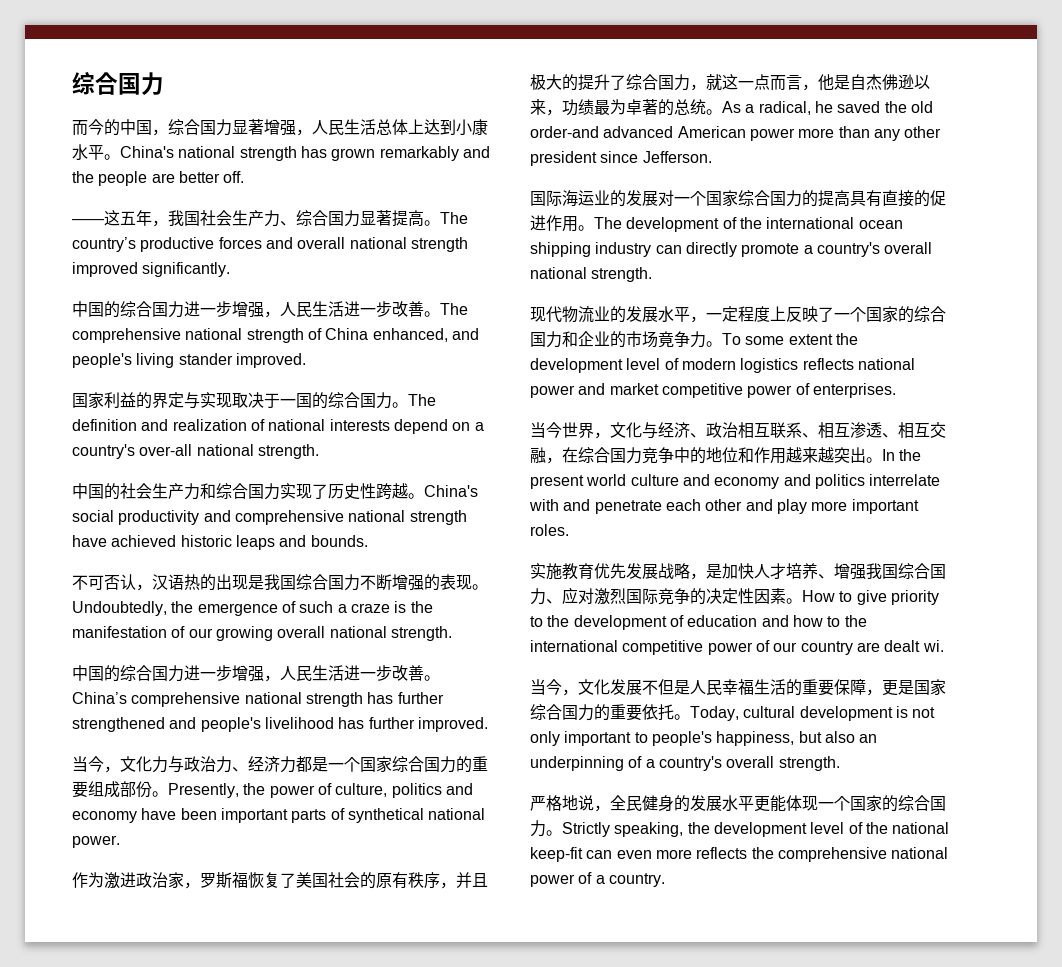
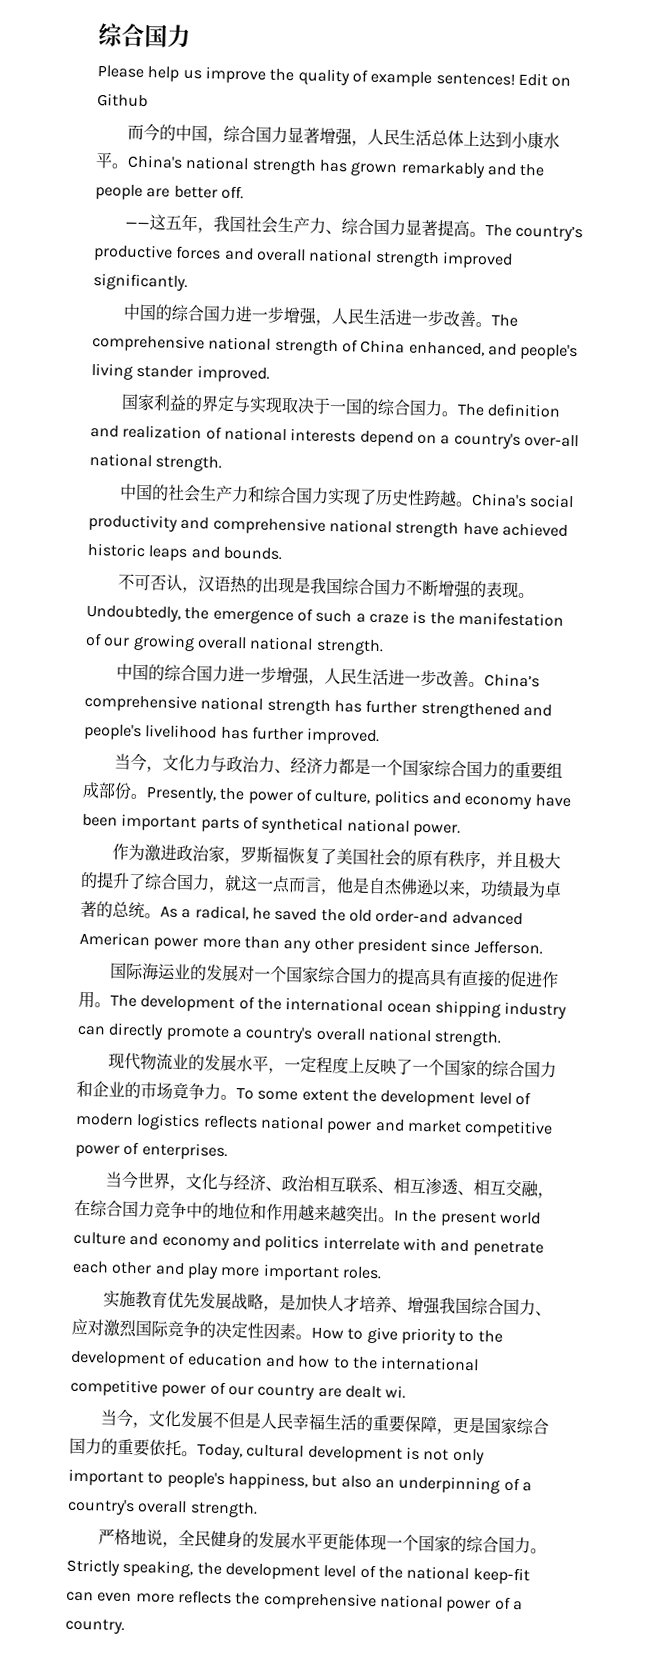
[72,72,164,95] 综合国力 -> [98,23,191,48] [97,65,572,88] [97,93,148,108] 综合国力 // Please help us improve the quality of example sentences! Edit on Github

